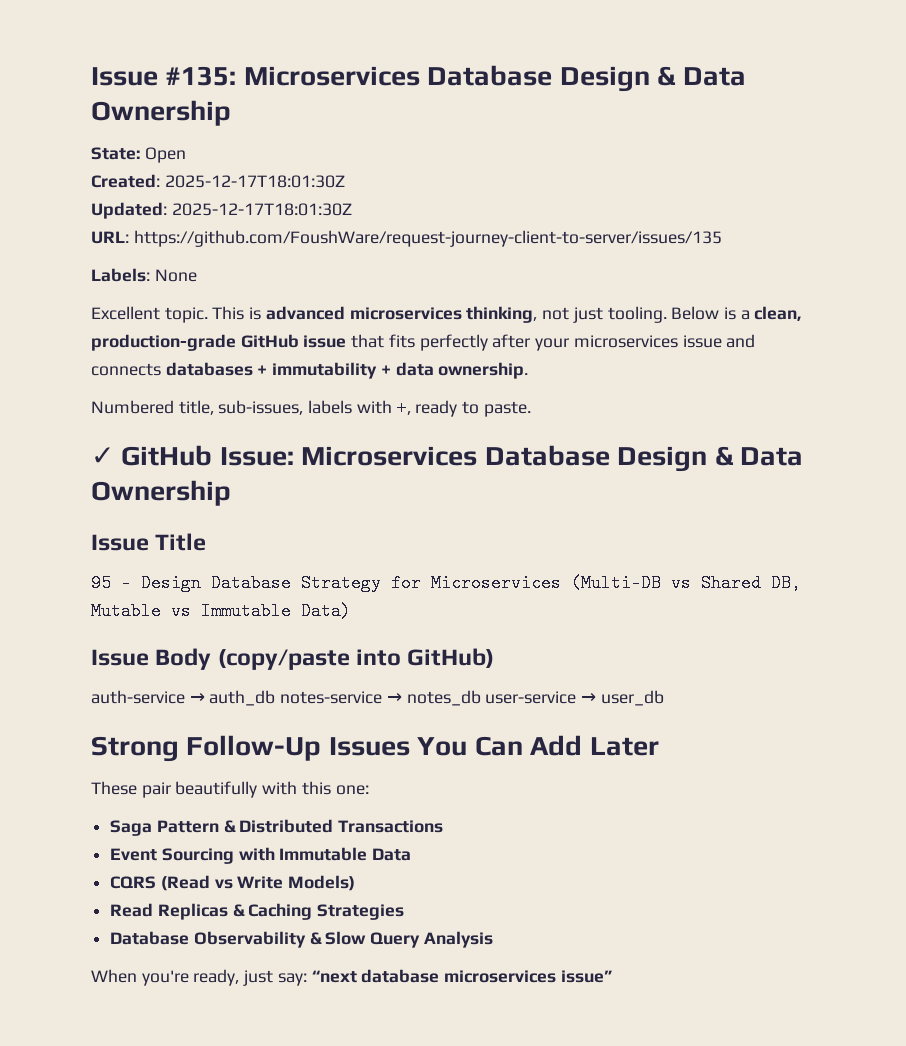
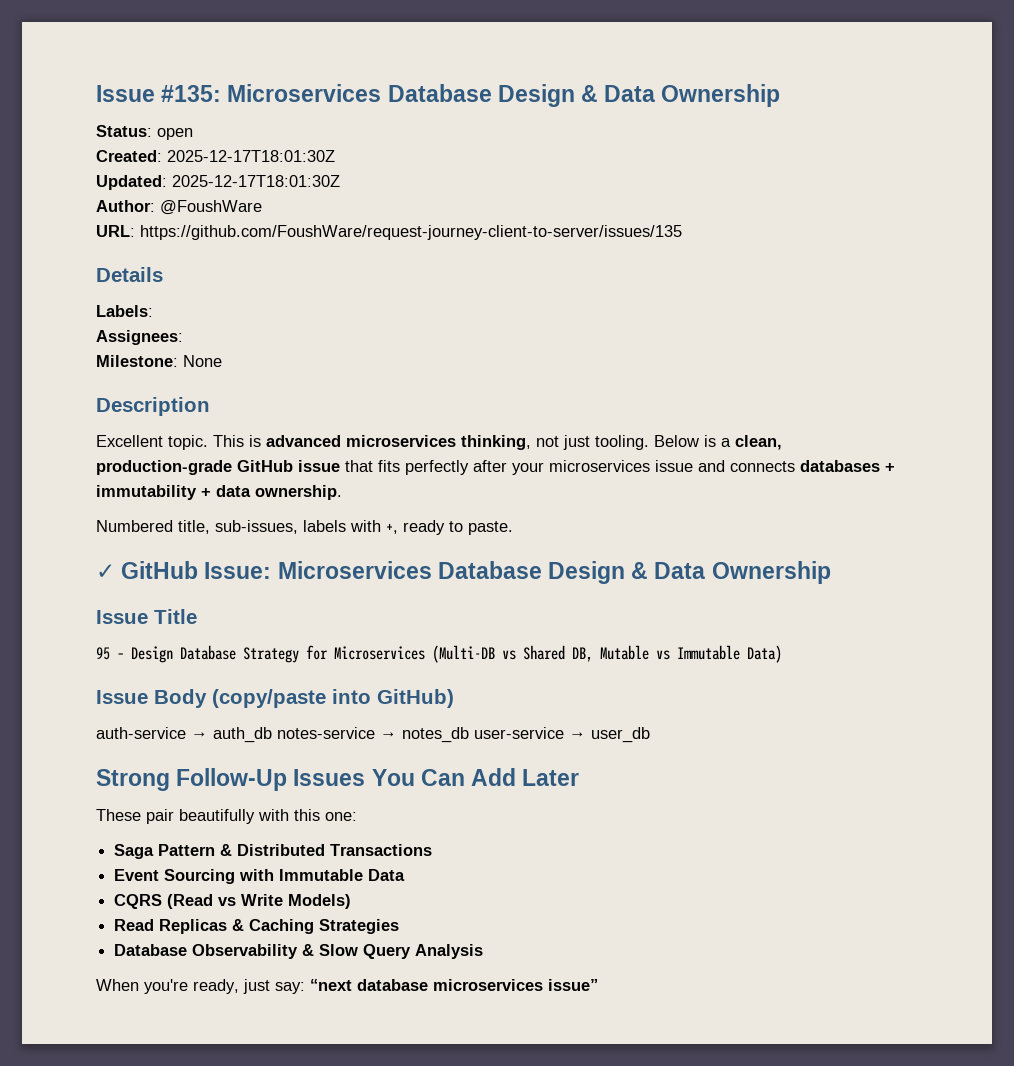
[91,147,186,163] State: Open -> [96,125,193,140] Status: open
(352, 209) none -> [96,200,262,215] // Author: @FoushWare
(722, 238) none -> [96,267,163,282] // Details
(150, 275) none -> [96,330,183,345] [96,355,178,367] // Assignees: // Milestone:
(197, 275) none -> [96,397,210,416] // Description

